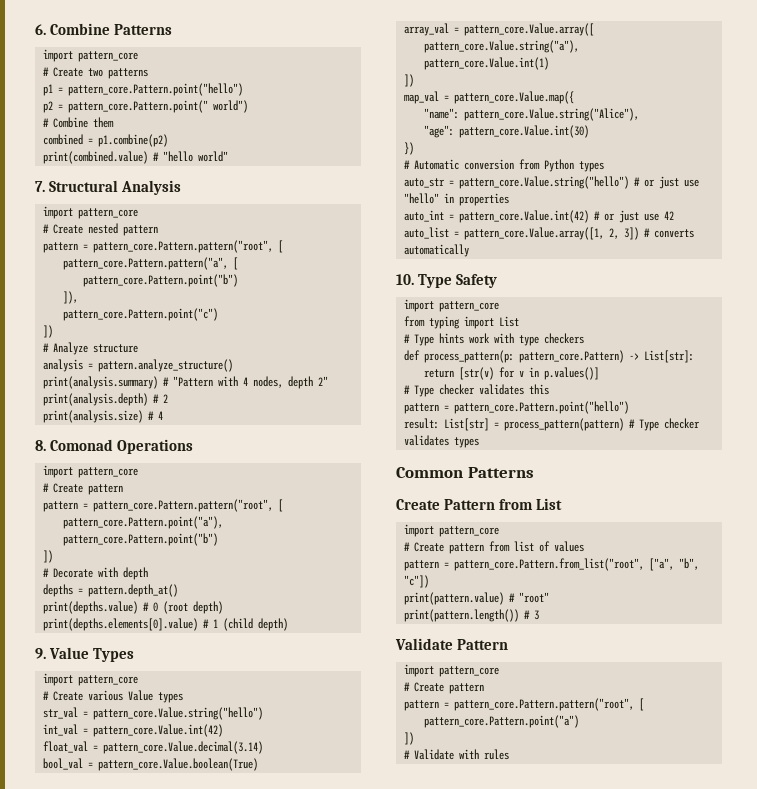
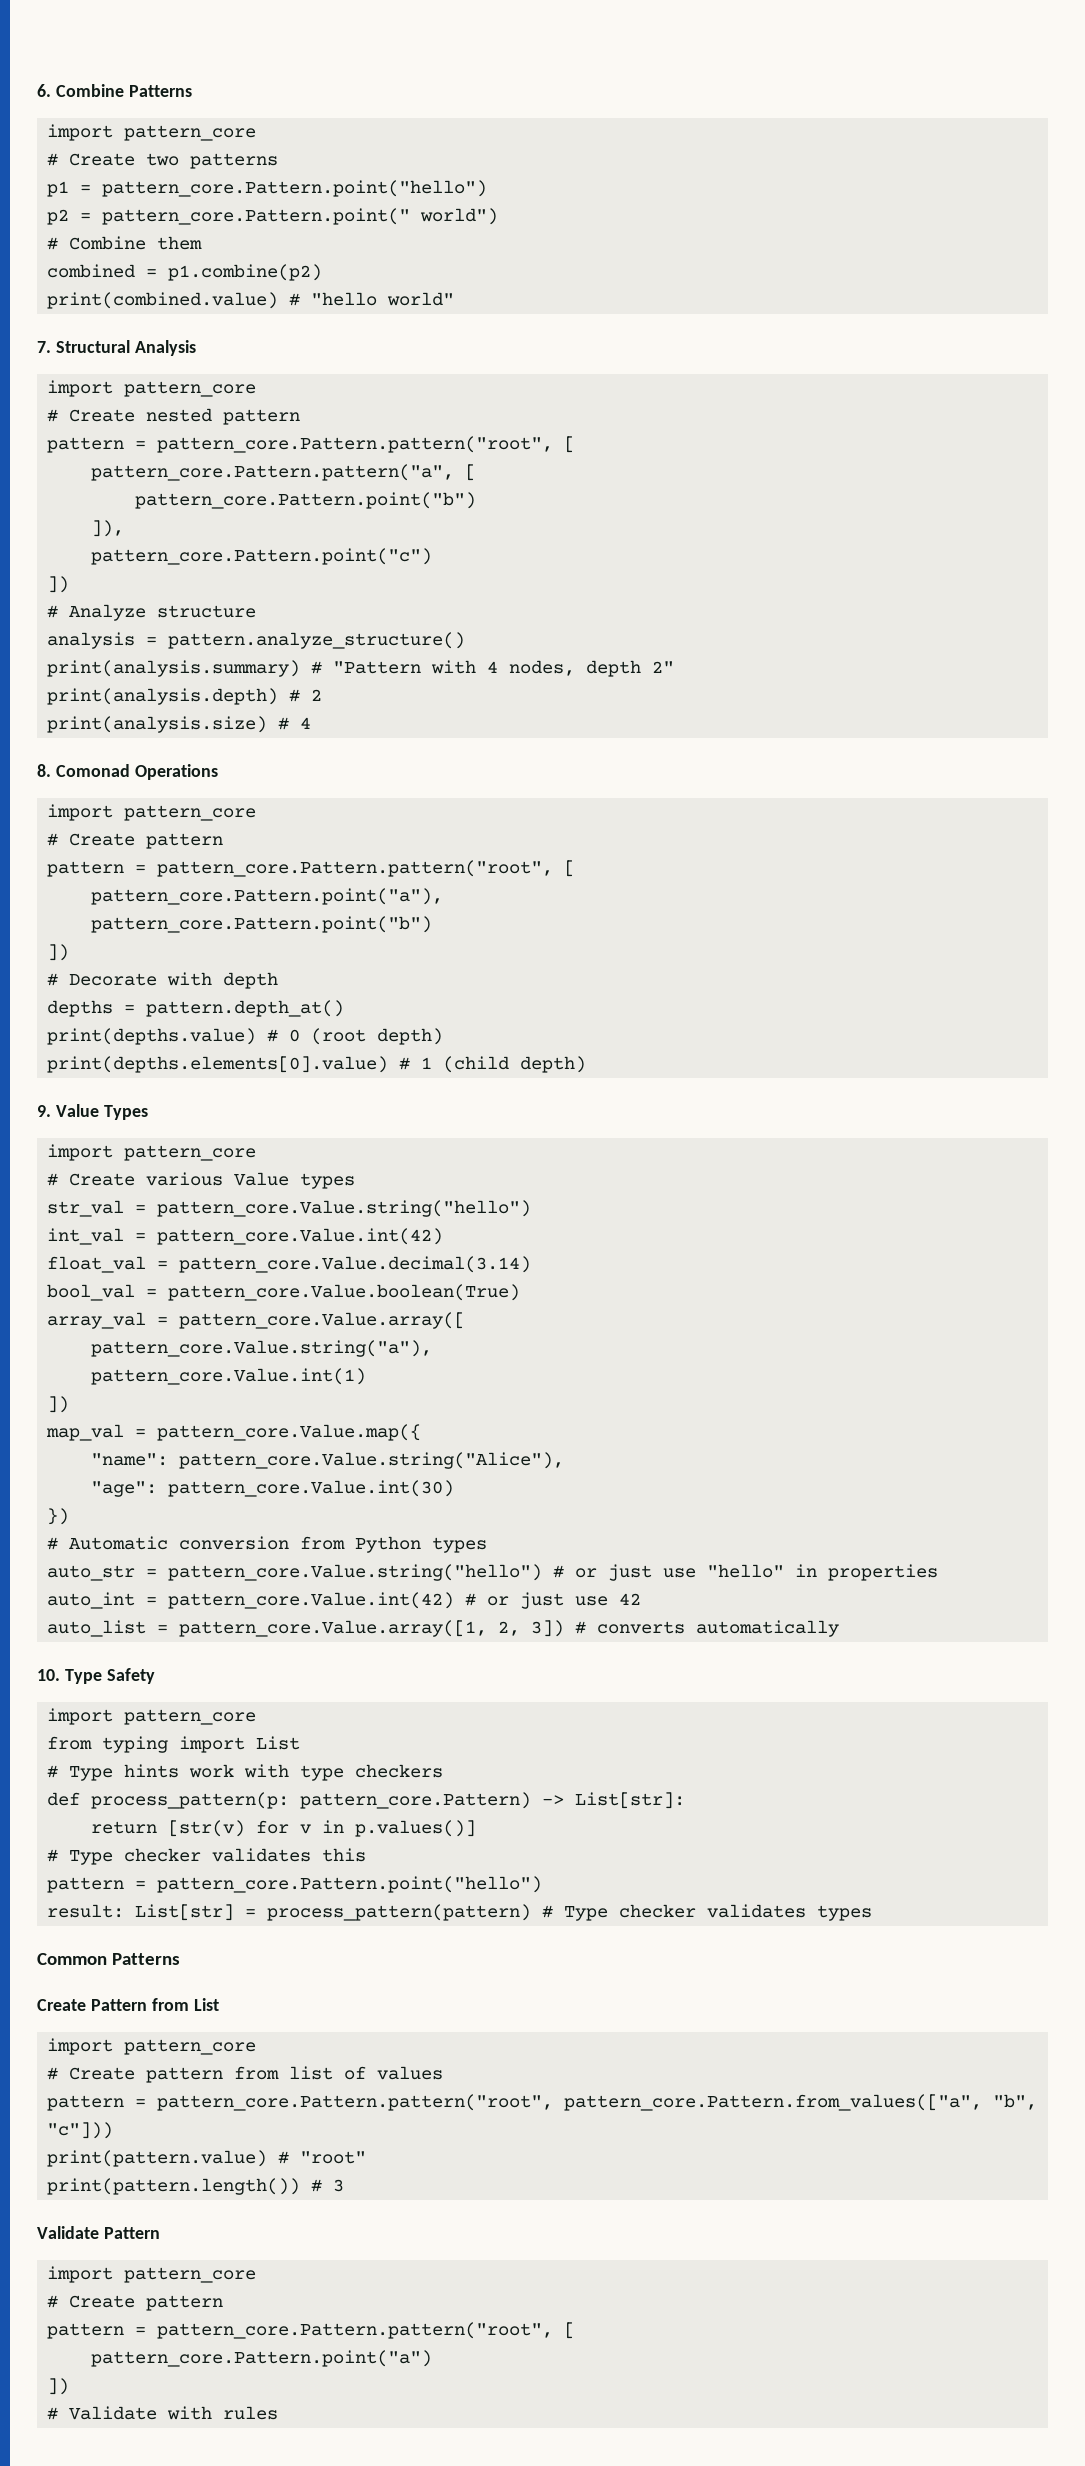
[453,558,699,571] [403,575,429,588] pattern_core.Pattern.from_list("root", ["a", "b", "c"]) -> [157,2094,1038,2111] [47,2122,114,2139] pattern_core.Pattern.pattern("root", pattern_core.Pattern.from_values(["a", "b", "c"]))

